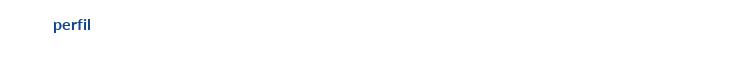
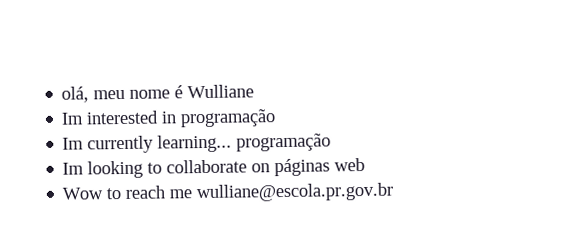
[53,19,91,33] perfil -> [61,84,255,103] [61,109,277,128] [62,133,332,154] [62,157,366,179] [62,182,394,203] olá, meu nome é Wulliane // Im interested in programação // Im currently learning... programação // Im looking to collaborate on páginas web // Wow to reach me wulliane@escola.pr.gov.br

